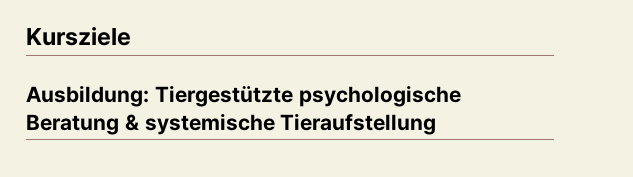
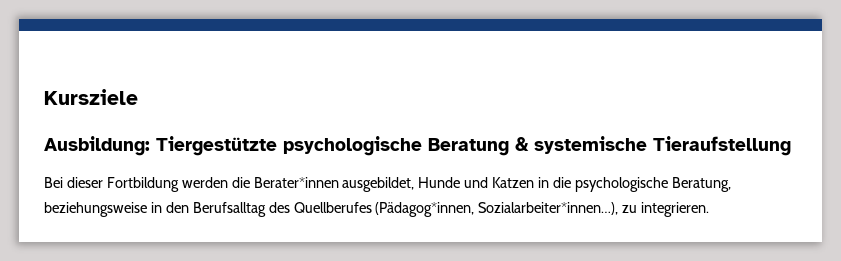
(437, 124) none -> [44,177,731,192] [44,202,710,217] // Bei dieser Fortbildung werden die Berater*innen ausgebildet, Hunde und Katzen in die psychologische Beratung, beziehungsweise in den Berufsalltag des Quellberufes (Pädagog*innen, Sozialarbeiter*innen…), zu integrieren.

